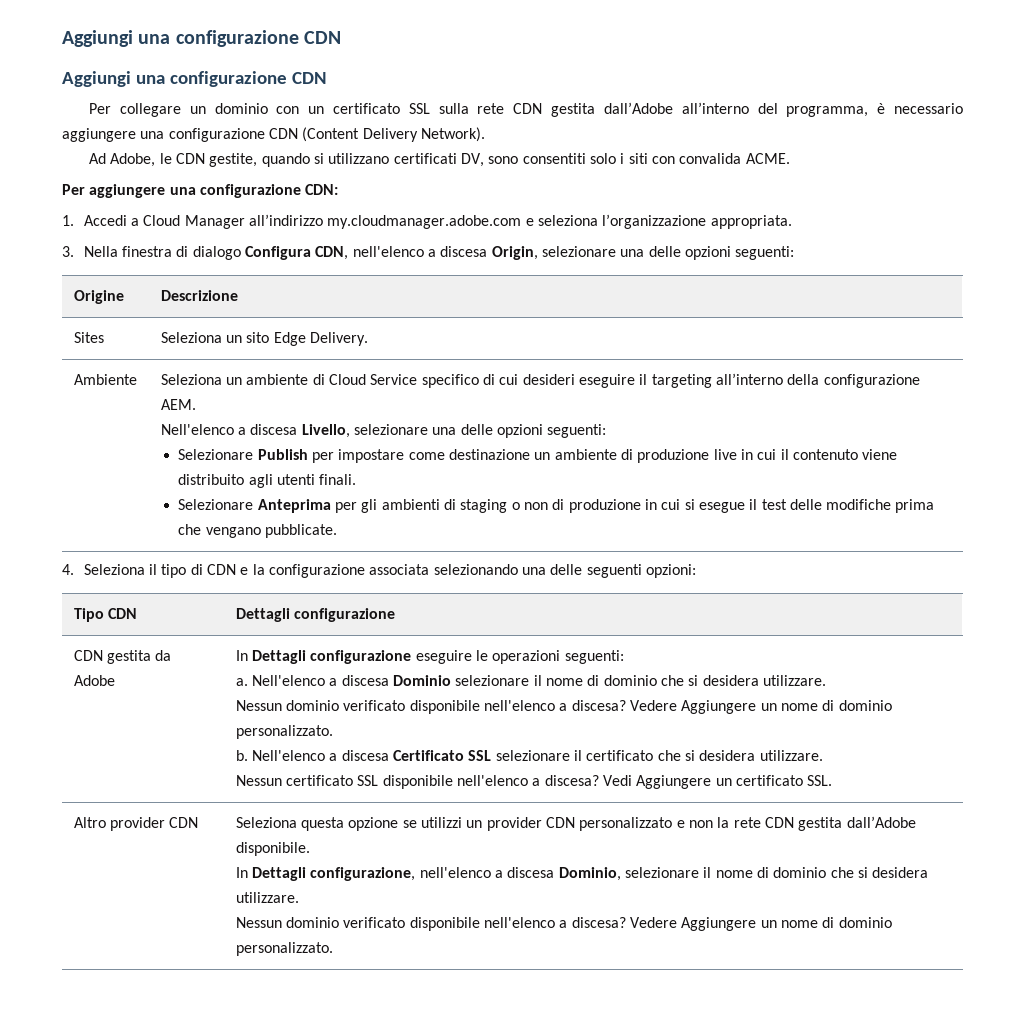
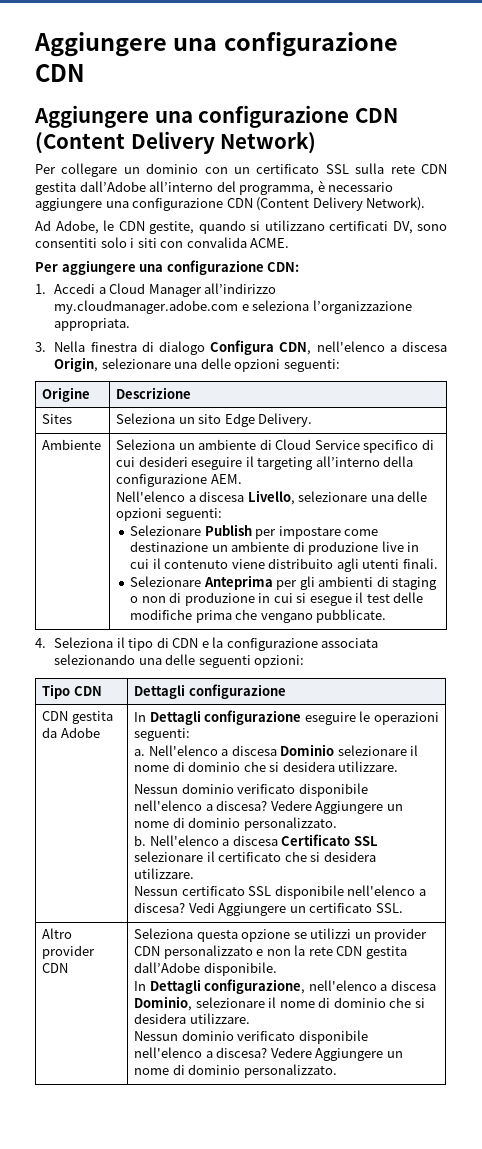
[62,30,341,47] [62,71,327,87] Aggiungi una configurazione CDN // Aggiungi una configurazione CDN -> [34,32,398,57] [35,64,85,82] [34,105,398,128] [35,131,317,154] Aggiungere una configurazione CDN // Aggiungere una configurazione CDN (Content Delivery Network)

